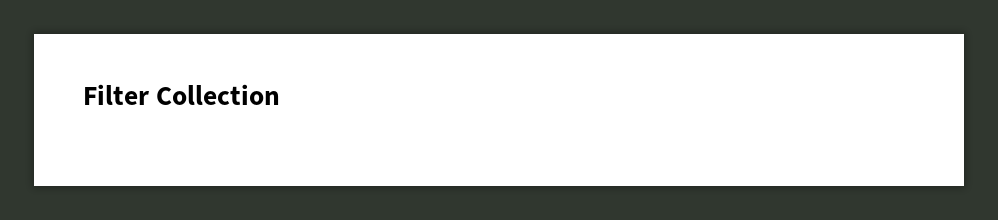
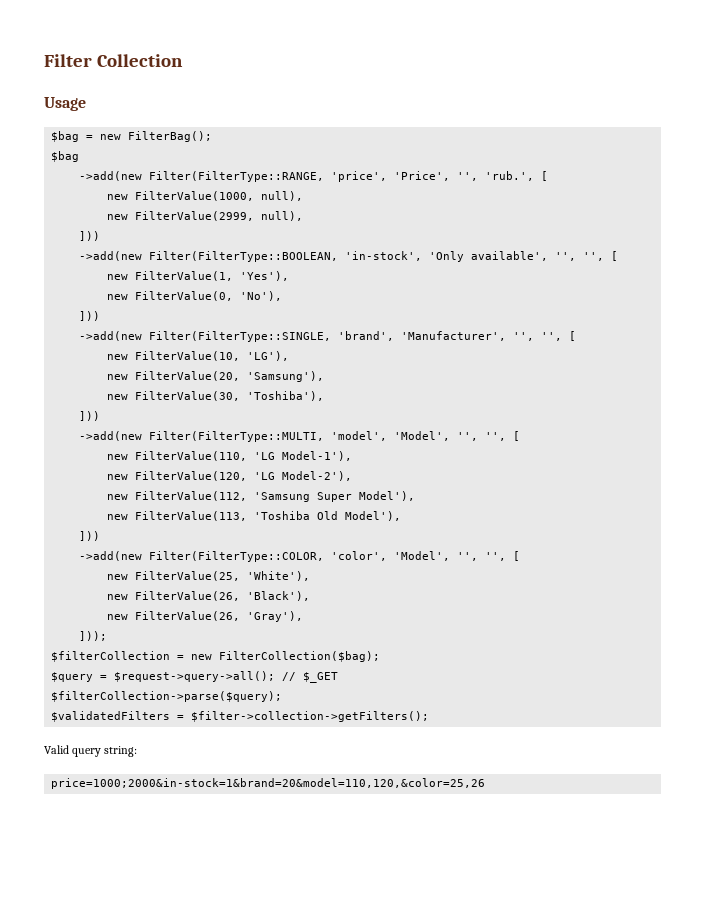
(281, 94) none -> [44,97,86,111] [51,131,213,142] [51,151,80,162] [79,171,549,182] [107,191,304,201] [107,211,304,221] [79,231,101,241] [79,251,619,262] [107,271,290,281] [107,291,283,301] [79,311,101,321] [79,331,577,342] [107,351,290,361] [107,371,325,382] [107,391,325,401] [79,411,101,421] [79,431,521,442] [107,451,353,461] [107,471,353,481] [107,491,416,502] [107,511,402,521] [79,531,101,541] [79,551,521,562] [107,571,311,581] [107,591,311,601] [107,611,304,622] [79,631,108,641] [51,651,381,662] [51,671,339,683] [51,691,283,702] [51,711,430,722] [44,745,138,757] [51,778,486,789] // Usage // $bag = new FilterBag(); // $bag // ->add(new Filter(FilterType::RANGE, 'price', 'Price', '', 'rub.', [ // new FilterValue(1000, null), // new FilterValue(2999, null), // ])) // ->add(new Filter(FilterType::BOOLEAN, 'in-stock', 'Only available', '', '', [ // new FilterValue(1, 'Yes'), // new FilterValue(0, 'No'), // ])) // ->add(new Filter(FilterType::SINGLE, 'brand', 'Manufacturer', '', '', [ // new FilterValue(10, 'LG'), // new FilterValue(20, 'Samsung'), // new FilterValue(30, 'Toshiba'), // ])) // ->add(new Filter(FilterType::MULTI, 'model', 'Model', '', '', [ // new FilterValue(110, 'LG Model-1'), // new FilterValue(120, 'LG Model-2'), // new FilterValue(112, 'Samsung Super Model'), // new FilterValue(113, 'Toshiba Old Model'), // ])) // ->add(new Filter(FilterType::COLOR, 'color', 'Model', '', '', [ // new FilterValue(25, 'White'), // new FilterValue(26, 'Black'), // new FilterValue(26, 'Gray'), // ])); // $filterCollection = new FilterCollection($bag); // $query = $request->query->all(); // $_GET // $filterCollection->parse($query); // $validatedFilters = $filter->collection->getFilters(); // Valid query string: // price=1000;2000&in-stock=1&brand=20&model=110,120,&color=25,26

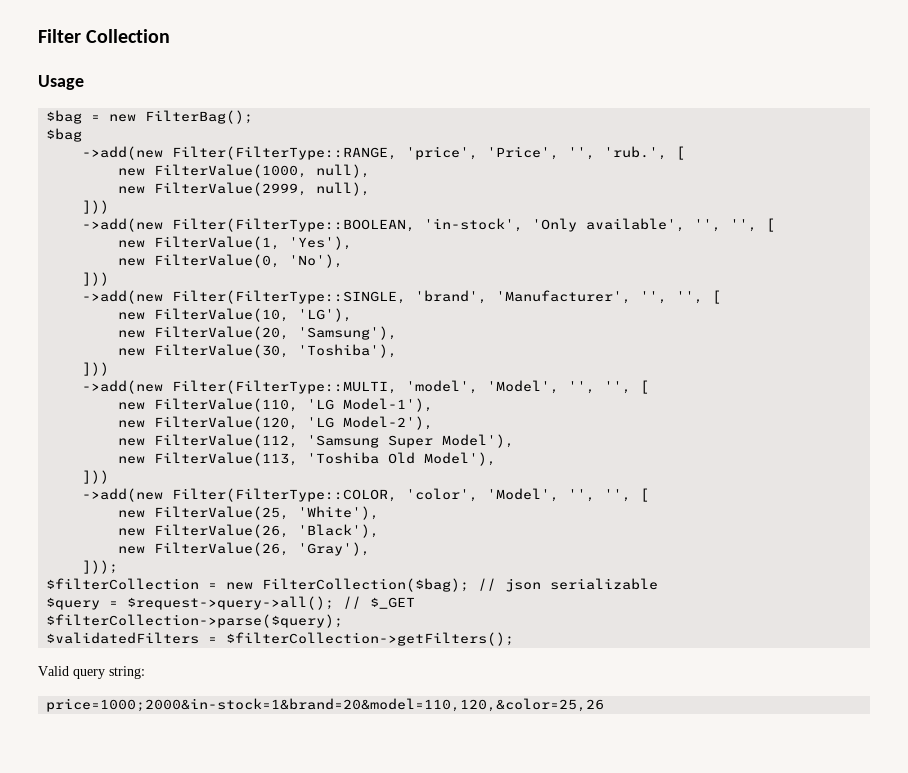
(381, 656) none -> [478,578,659,592] // json serializable
[191,711,430,722] $filter->collection->getFilters(); -> [226,632,515,646] $filterCollection->getFilters();

